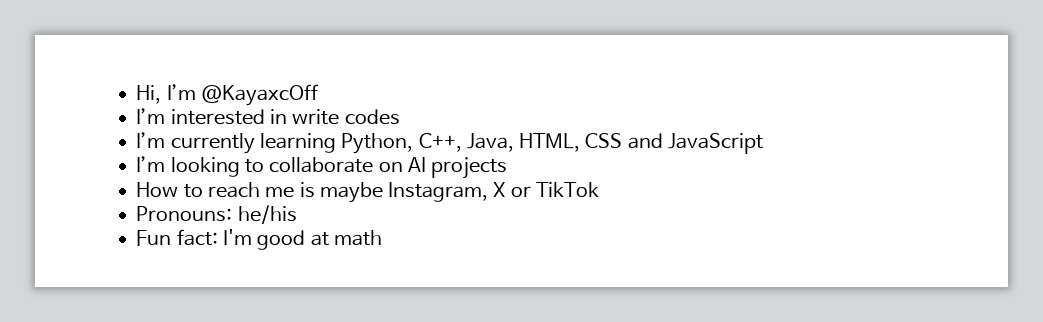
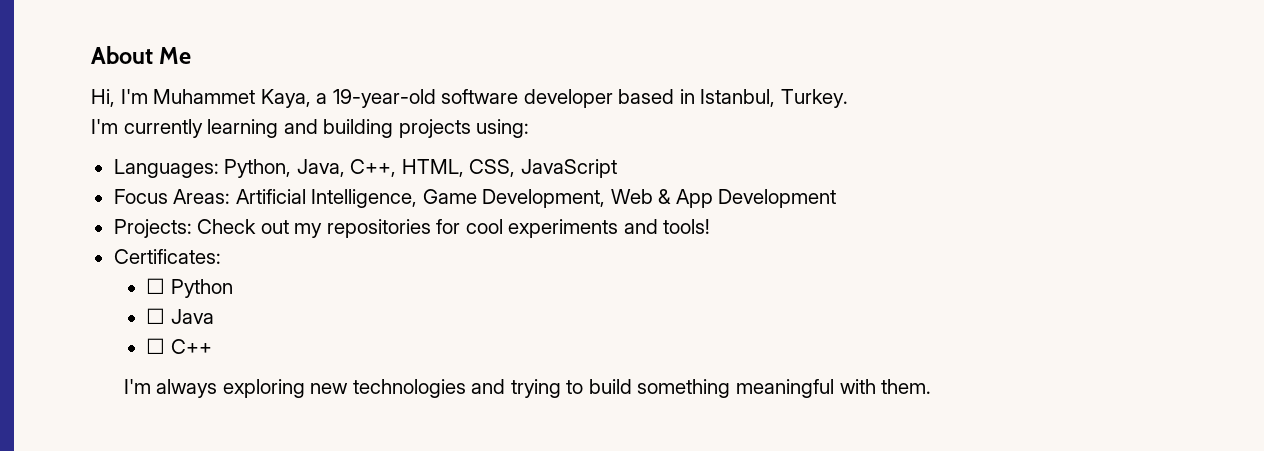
[136,84,318,106] [136,108,400,125] [136,132,763,154] [136,156,508,179] [136,182,599,203] [136,205,297,224] [136,229,382,250] Hi, I’m @KayaxcOff // I’m interested in write codes // I’m currently learning Python, C++, Java, HTML, CSS and JavaScript // I’m looking to collaborate on AI projects // How to reach me is maybe Instagram, X or TikTok // Pronouns: he/his // Fun fact: I'm good at math -> [91,46,192,64] [91,89,848,108] [91,119,530,138] [113,159,617,178] [113,189,837,208] [113,219,711,238] [113,249,221,264] [146,278,233,298] [146,308,214,324] [146,338,212,354] [123,379,932,398] About Me // Hi, I'm Muhammet Kaya, a 19-year-old software developer based in Istanbul, Turkey. // I'm currently learning and building projects using: // Languages: Python, Java, C++, HTML, CSS, JavaScript // Focus Areas: Artificial Intelligence, Game Development, Web & App Development // Projects: Check out my repositories for cool experiments and tools! // Certificates: // ☐ Python // ☐ Java // ☐ C++ // I'm always exploring new technologies and trying to build something meaningful with them.

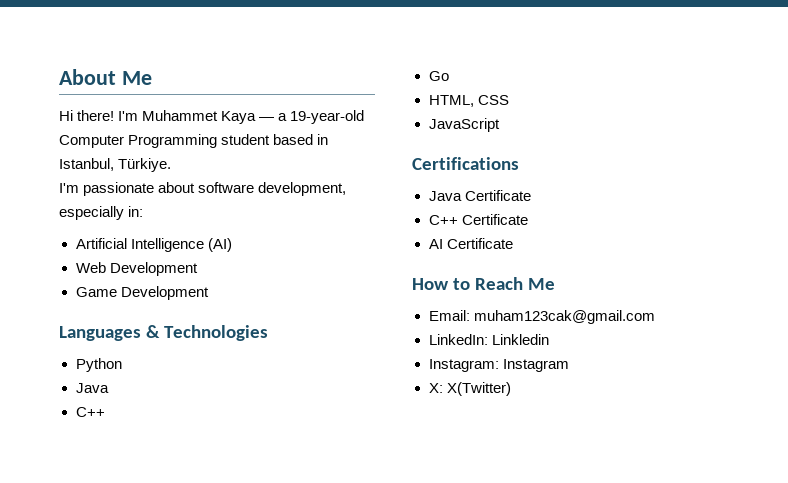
[91,89,613,108] Hi, I'm Muhammet Kaya, a 19-year-old software developer -> [59,110,365,124] [59,134,271,148] Hi there! I'm Muhammet Kaya — a 19-year-old Computer Programming student
[780,89,848,108] [91,119,530,138] [113,159,617,178] [113,189,837,208] [113,219,711,238] [113,249,221,264] [146,278,233,298] [146,308,214,324] [146,338,212,354] [123,379,932,398] Turkey. // I'm currently learning and building projects using: // Languages: Python, Java, C++, HTML, CSS, JavaScript // Focus Areas: Artificial Intelligence, Game Development, Web & App Development // Projects: Check out my repositories for cool experiments and tools! // Certificates: // ☐ Python // ☐ Java // ☐ C++ // I'm always exploring new technologies and trying to build something meaningful with them. -> [118,158,172,172] [59,182,347,196] [59,206,144,220] [75,238,232,252] [75,262,198,276] [75,286,209,300] [59,325,268,341] [75,358,122,372] [75,383,109,393] [75,407,105,417] [428,71,449,81] [428,95,509,107] [428,118,500,132] [412,157,519,170] [428,190,531,201] [428,214,528,225] [428,238,513,249] [412,277,555,290] [428,310,655,324] [428,334,549,345] [428,359,569,372] [428,382,511,396] Türkiye. // I'm passionate about software development, especially in: // Artificial Intelligence (AI) // Web Development // Game Development // Languages & Technologies // Python // Java // C++ // Go // HTML, CSS // JavaScript // Certifications // Java Certificate // C++ Certificate // AI Certificate // How to Reach Me // Email: muham123cak@gmail.com // LinkedIn: Linkledin // Instagram: Instagram // X: X(Twitter)

